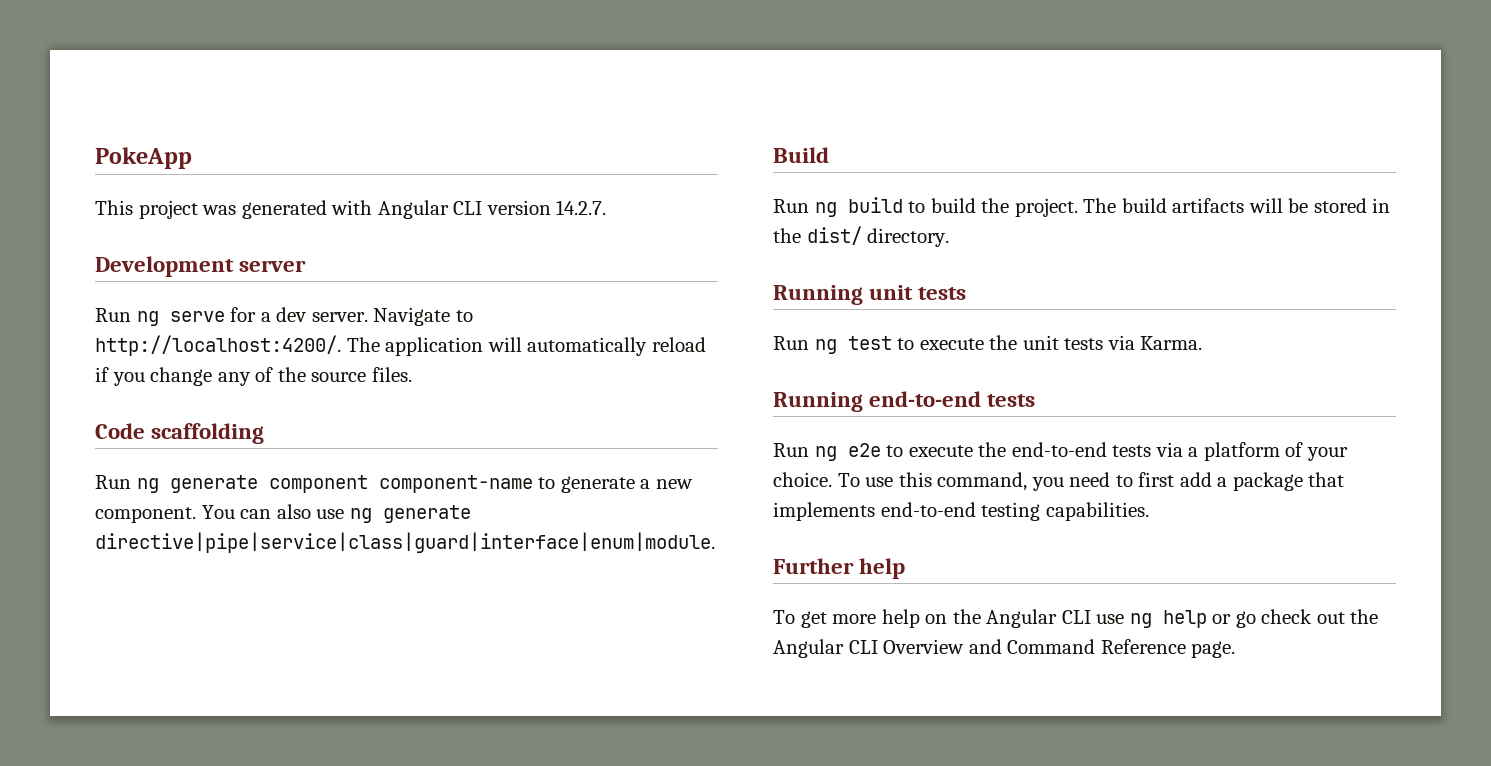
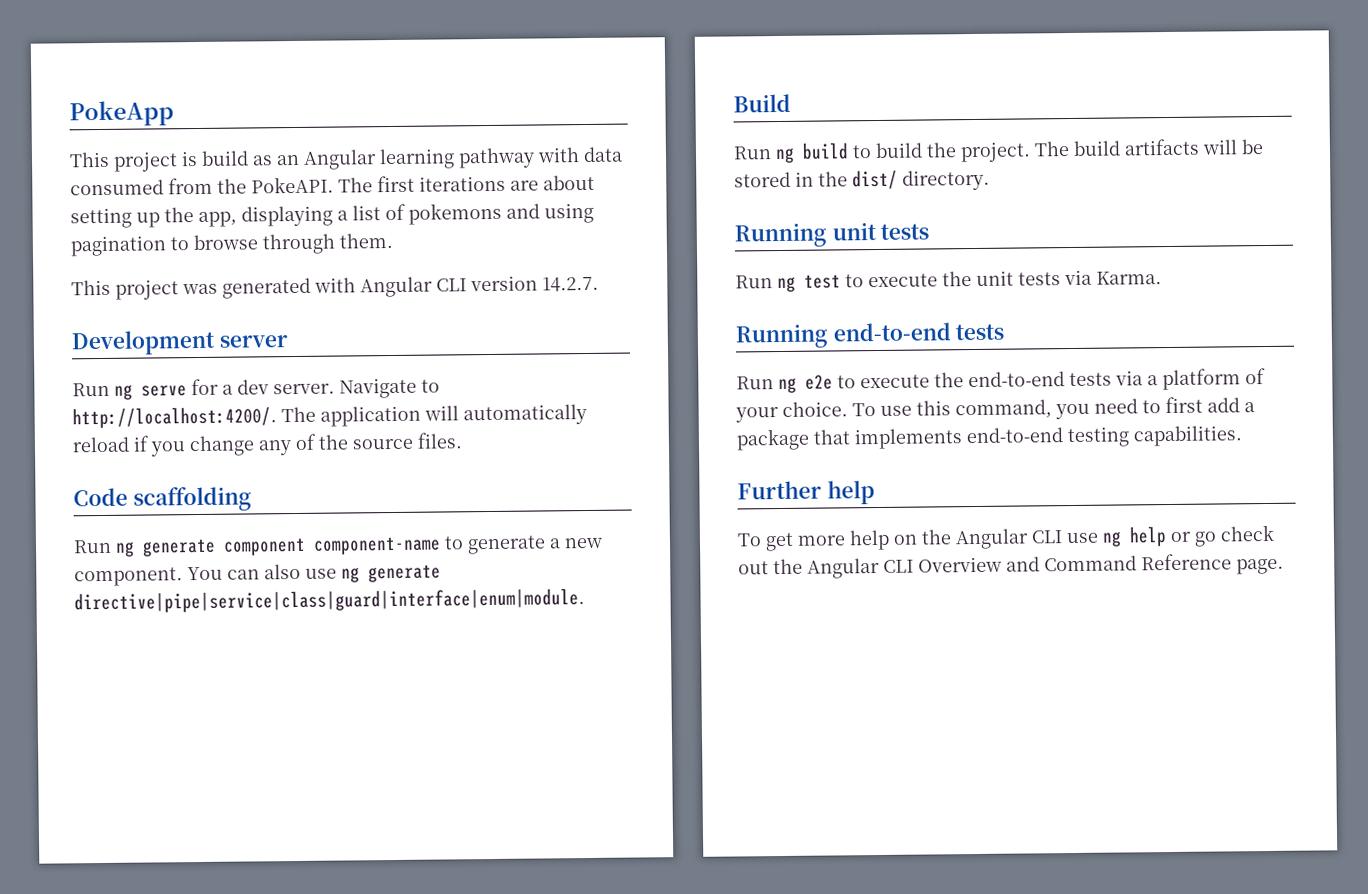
(192, 158) none -> [69,146,623,172] [70,174,595,196] [70,202,594,229] [70,232,393,257] // This project is build as an Angular learning pathway with data consumed from the PokeAPI. The first iterations are about setting up the app, displaying a list of pokemons and using pagination to browse through them.

